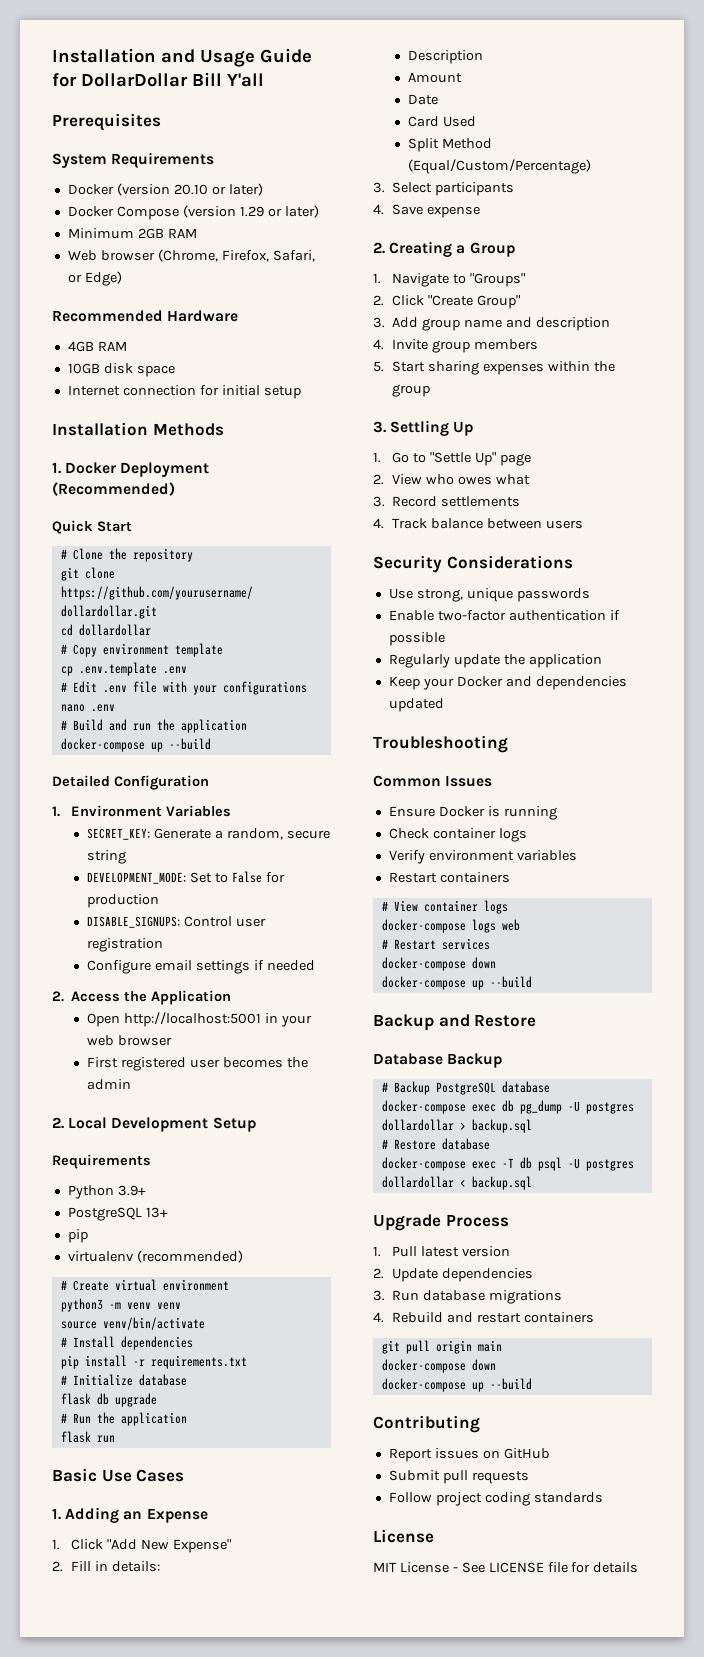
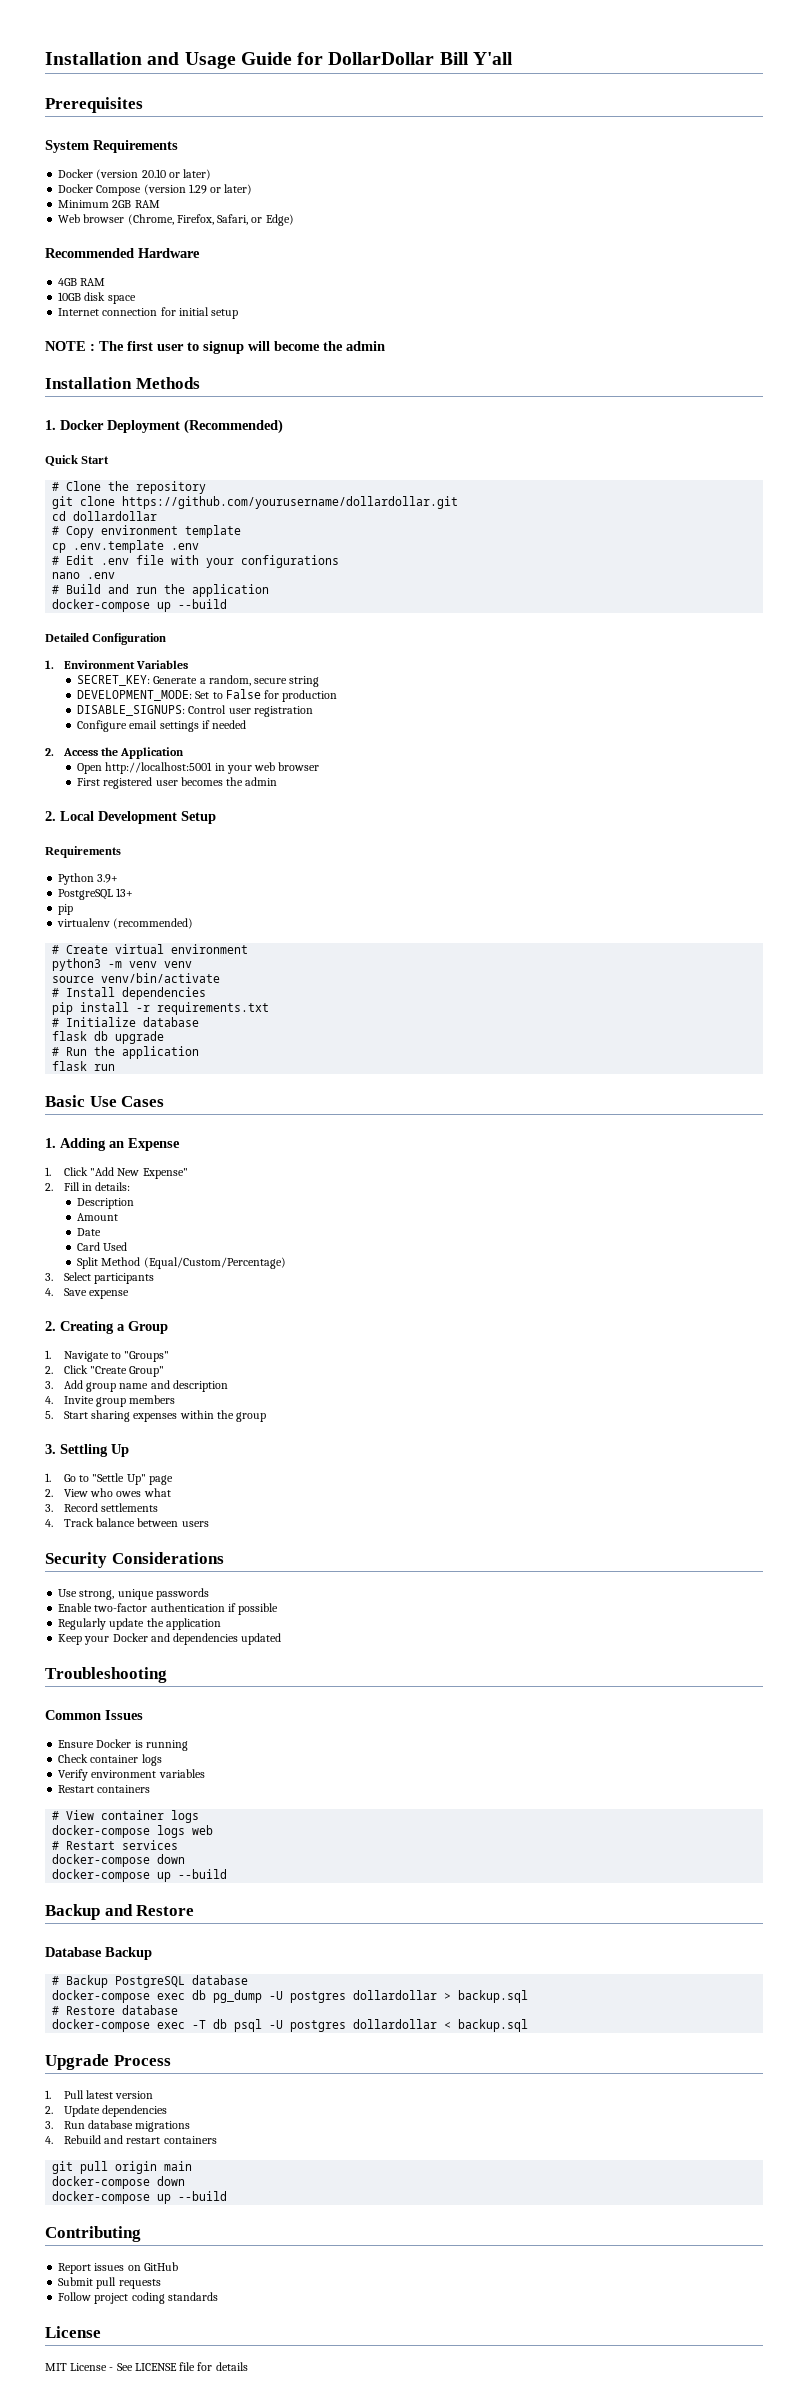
(301, 392) none -> [45,341,385,354] // NOTE : The first user to signup will become the admin

